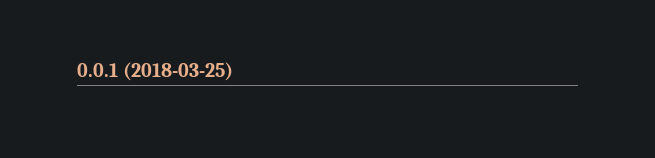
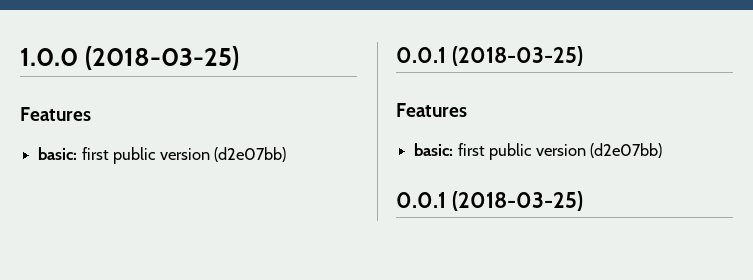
(77, 70) none -> [20,46,240,70] [20,107,91,121] [38,147,286,164] [396,46,583,66] [396,103,467,117] [414,143,662,160] 1.0.0 (2018-03-25) // Features // basic: first public version (d2e07bb) // 0.0.1 (2018-03-25) // Features // basic: first public version (d2e07bb) //

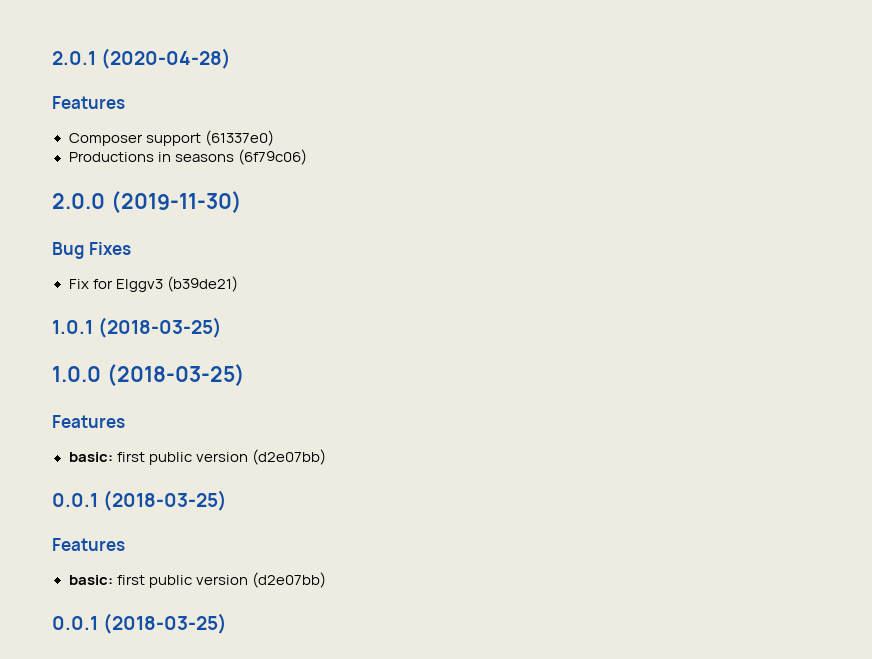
(20, 57) none -> [52,48,232,69] [52,96,125,109] [68,130,274,146] [68,149,307,165] [52,191,242,213] [52,242,131,259] [68,276,238,292] [52,317,223,338] 2.0.1 (2020-04-28) // Features // Composer support (61337e0) // Productions in seasons (6f79c06) // 2.0.0 (2019-11-30) // Bug Fixes // Fix for Elggv3 (b39de21) // 1.0.1 (2018-03-25) //

